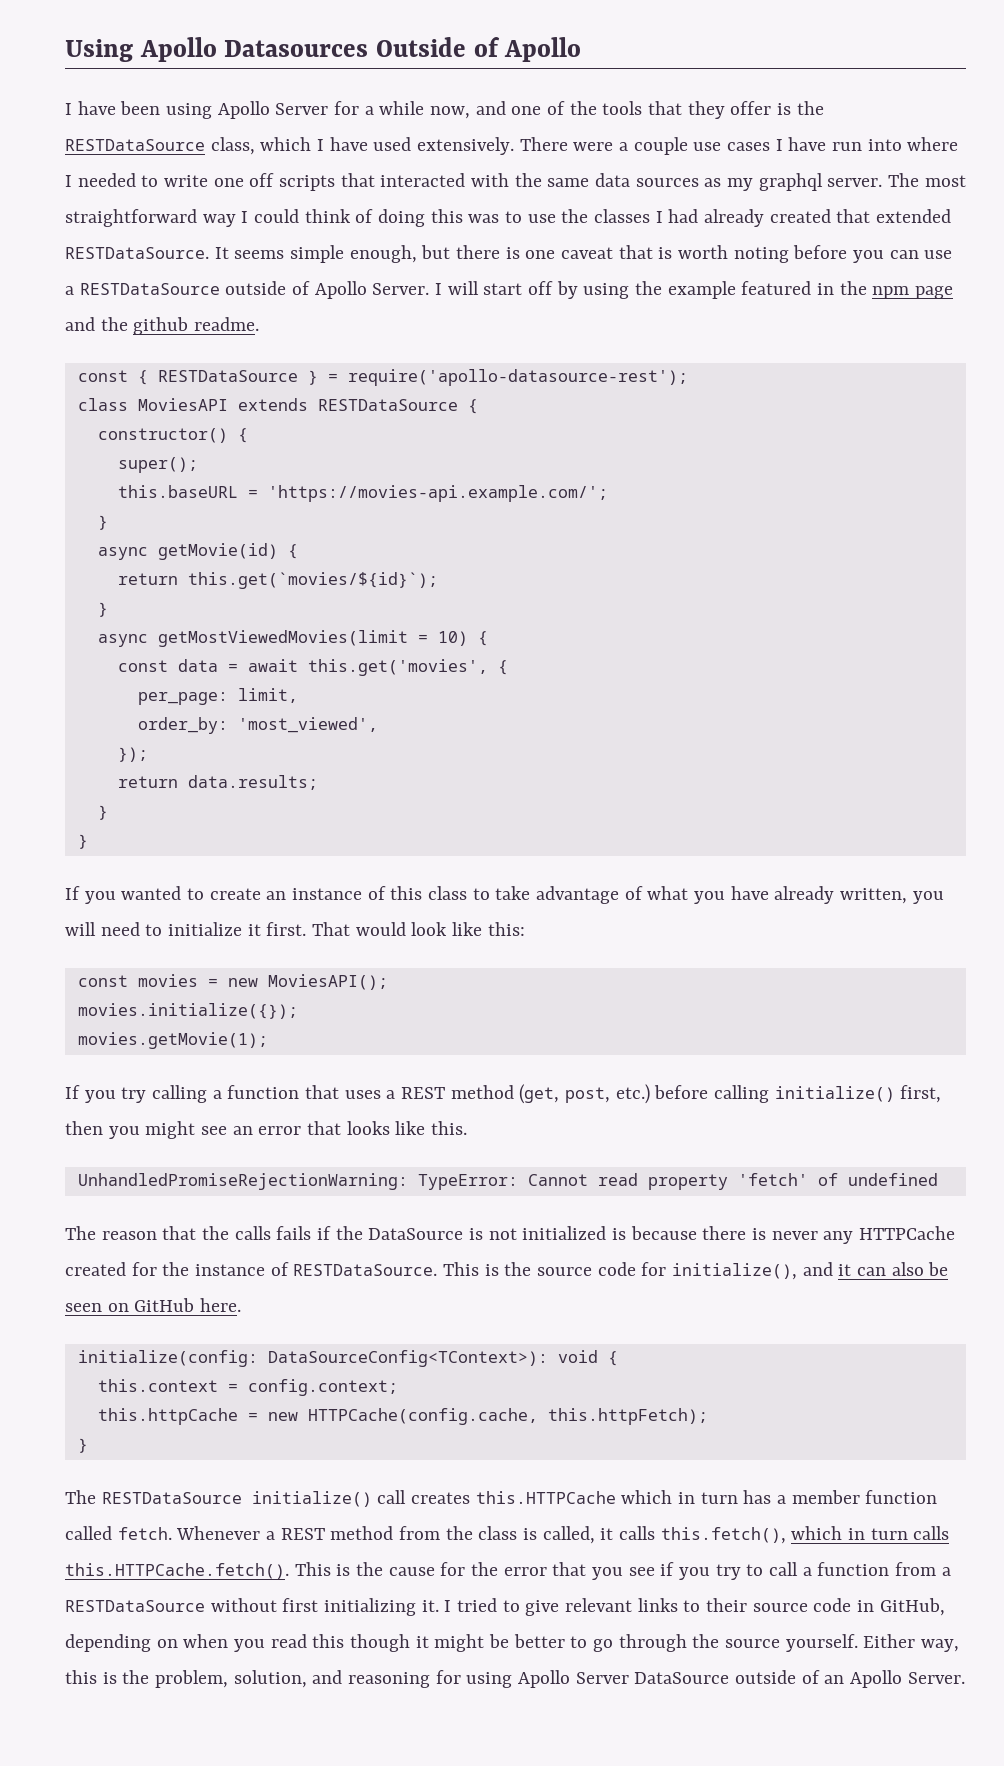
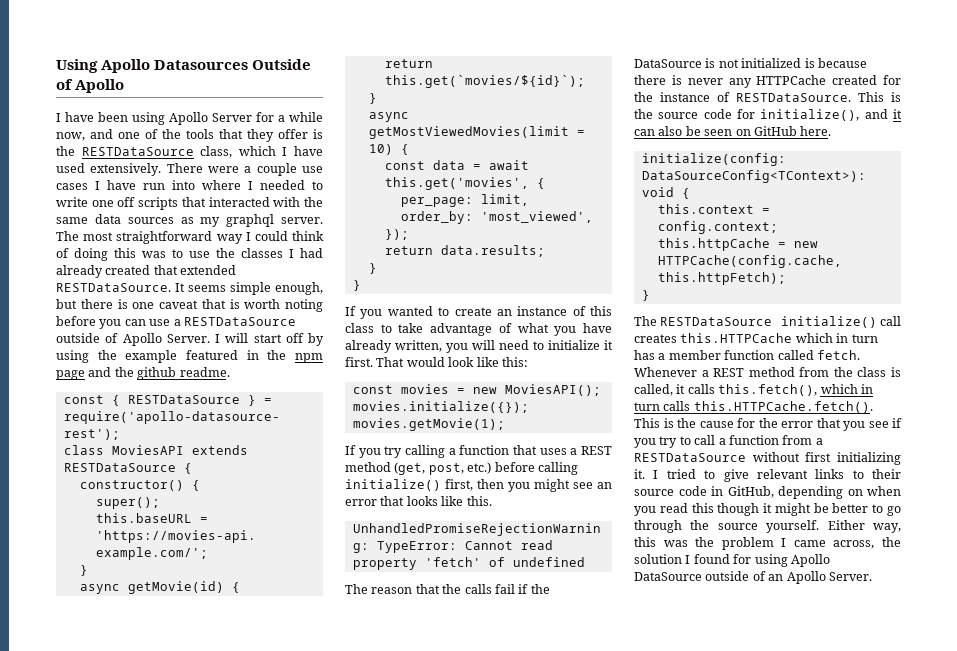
[276,1226,312,1240] fails -> [494,584,515,594] fail
[102,1670,431,1688] is the problem, solution, and reasoning -> [663,537,901,550] [634,554,730,564] was the problem I came across, the solution I found
[575,1672,629,1684] Server -> (830, 560) none

